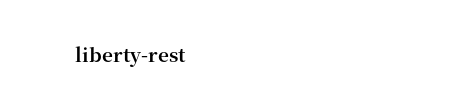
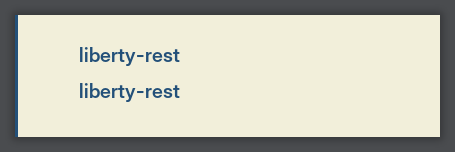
[75,46,186,67] liberty-rest -> [79,47,180,66] [79,83,180,102] liberty-rest // liberty-rest

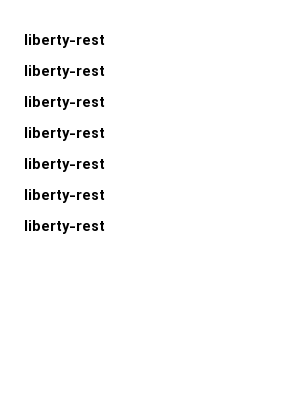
[79,47,180,66] [79,83,180,102] liberty-rest // liberty-rest -> [24,34,105,48] [24,65,105,79] [24,96,105,110] [24,127,105,141] [24,158,105,172] [24,189,105,203] [24,220,105,234] liberty-rest // liberty-rest // liberty-rest // liberty-rest // liberty-rest // liberty-rest // liberty-rest

